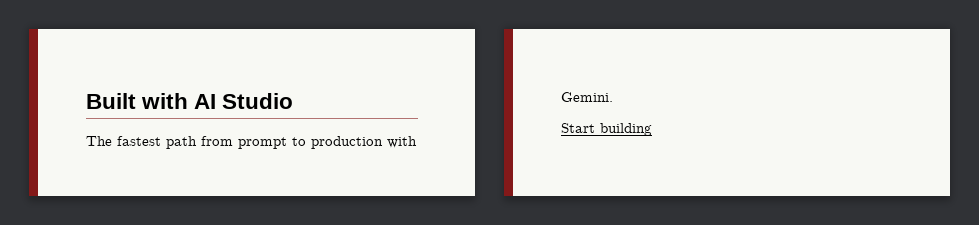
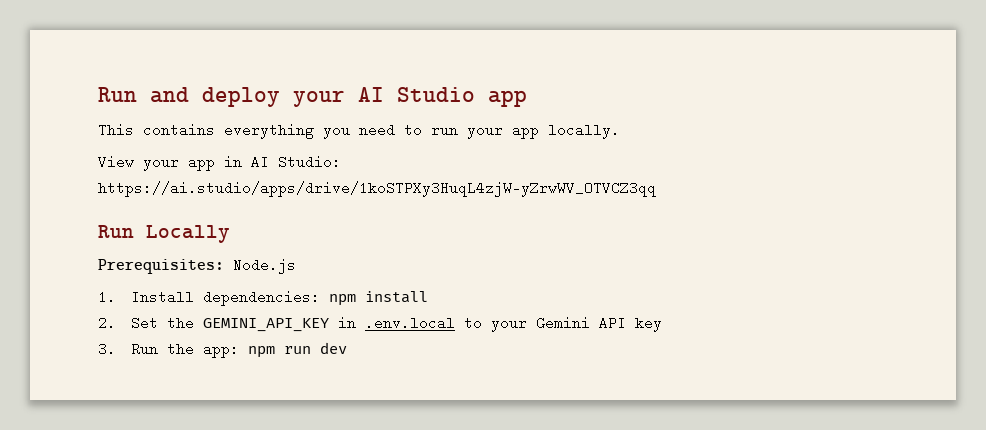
[86,93,294,109] [86,136,417,149] [561,92,613,102] [561,123,652,136] Built with AI Studio // The fastest path from prompt to production with Gemini. // Start building -> [98,87,527,107] [98,123,620,139] [98,155,341,171] [98,181,656,197] [98,225,230,243] [98,258,296,274] [98,290,428,306] [98,316,662,332] [98,342,347,358] Run and deploy your AI Studio app // This contains everything you need to run your app locally. // View your app in AI Studio: https://ai.studio/apps/drive/1koSTPXy3HuqL4zjW-yZrwWV_OTVCZ3qq // Run Locally // Prerequisites: Node.js // 1. Install dependencies: npm install // 2. Set the GEMINI_API_KEY in .env.local to your Gemini API key // 3. Run the app: npm run dev

